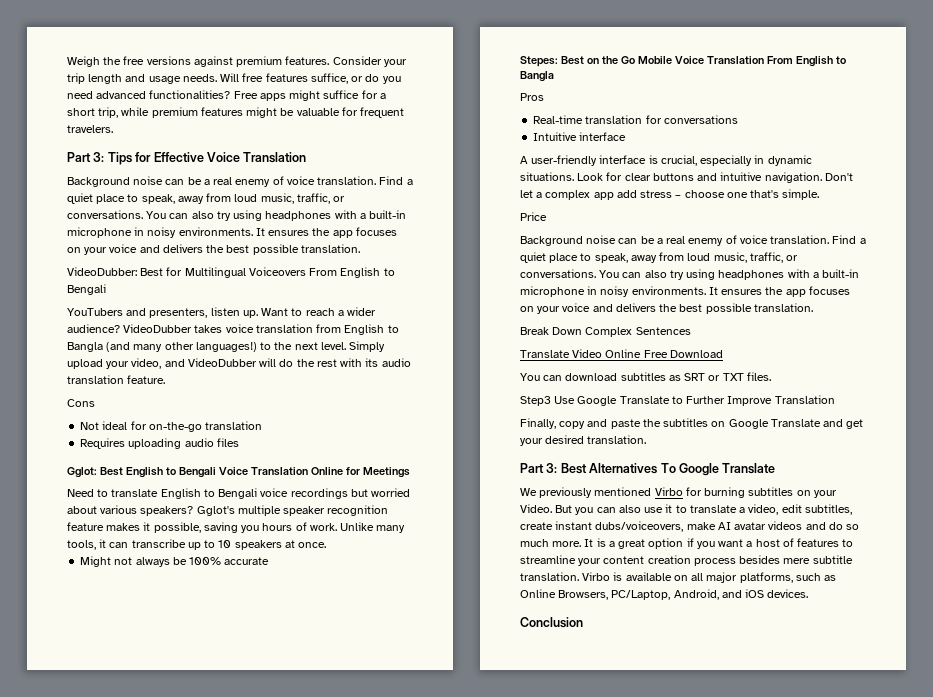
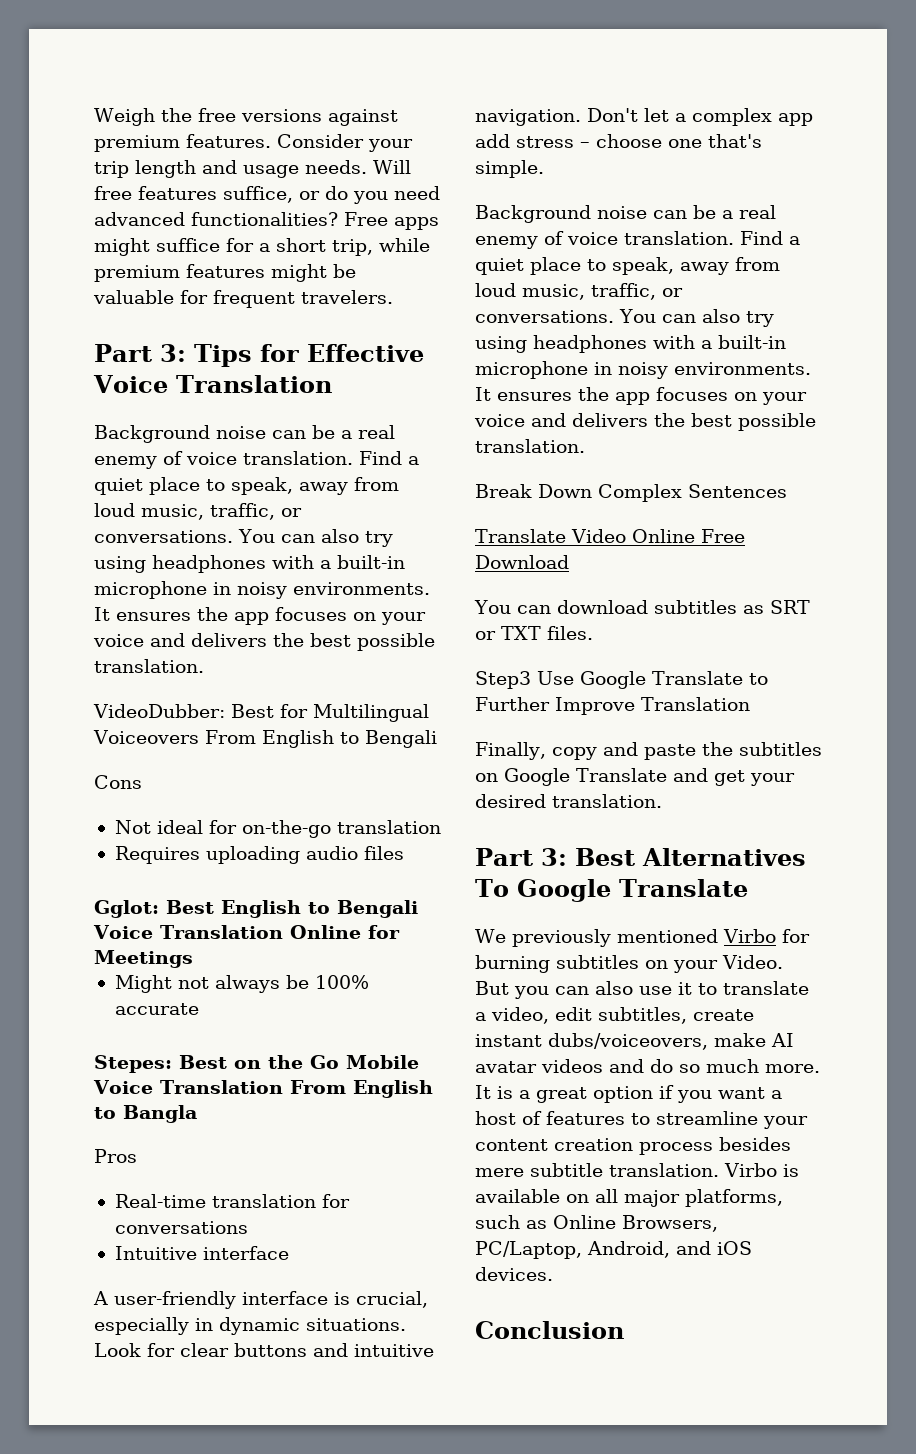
[67,307,377,318] [67,324,399,335] [67,341,386,352] [67,358,411,369] [67,375,166,384] // YouTubers and presenters, listen up. Want to reach a wider audience? VideoDubber takes voice translation from English to Bangla (and many other languages!) to the next level. Simply upload your video, and VideoDubber will do the rest with its audio translation feature. -> (437, 739) none
[67,488,411,499] [67,505,389,516] [67,522,406,533] [67,539,327,550] // Need to translate English to Bengali voice recordings but worried about various speakers? Gglot's multiple speaker recognition feature makes it possible, saving you hours of work. Unlike many tools, it can transcribe up to 10 speakers at once. -> (193, 959) none
[520,212,547,221] // Price -> (544, 169) none

